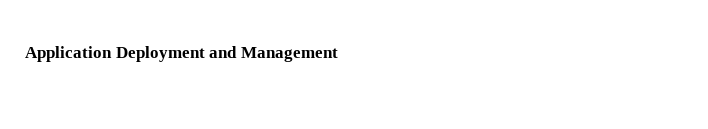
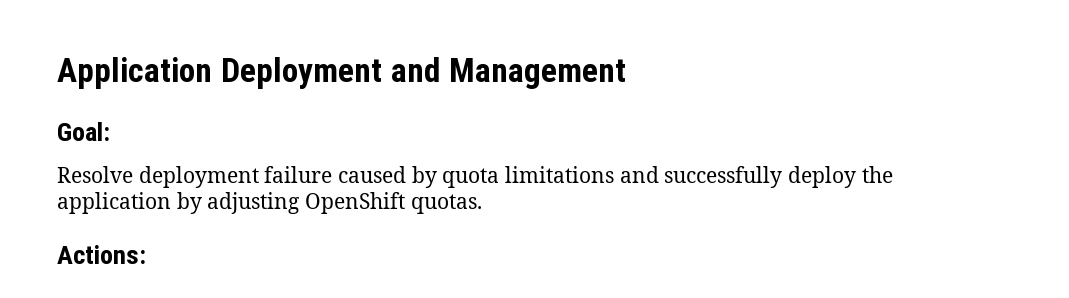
(338, 54) none -> [57,122,110,141] [57,166,893,188] [57,192,482,214] [57,245,146,264] // Goal: // Resolve deployment failure caused by quota limitations and successfully deploy the application by adjusting OpenShift quotas. // Actions:

